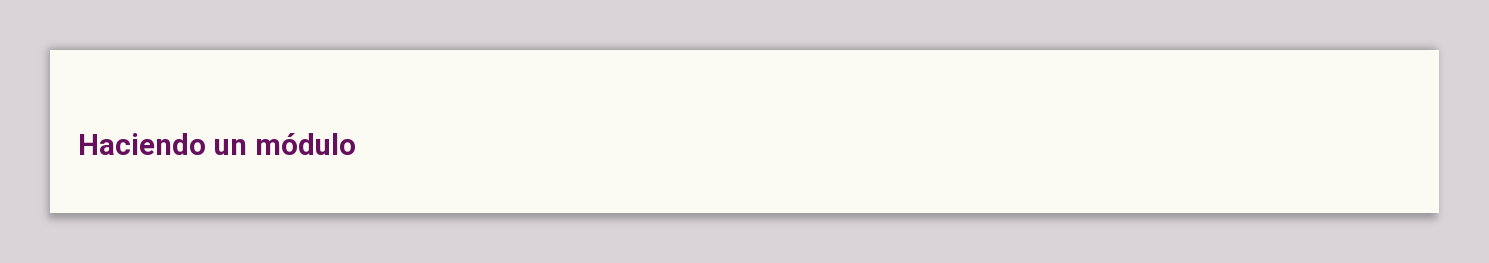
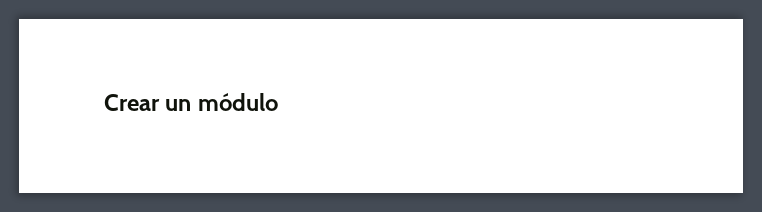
[78,133,206,155] Haciendo -> [104,94,160,111] Crear

